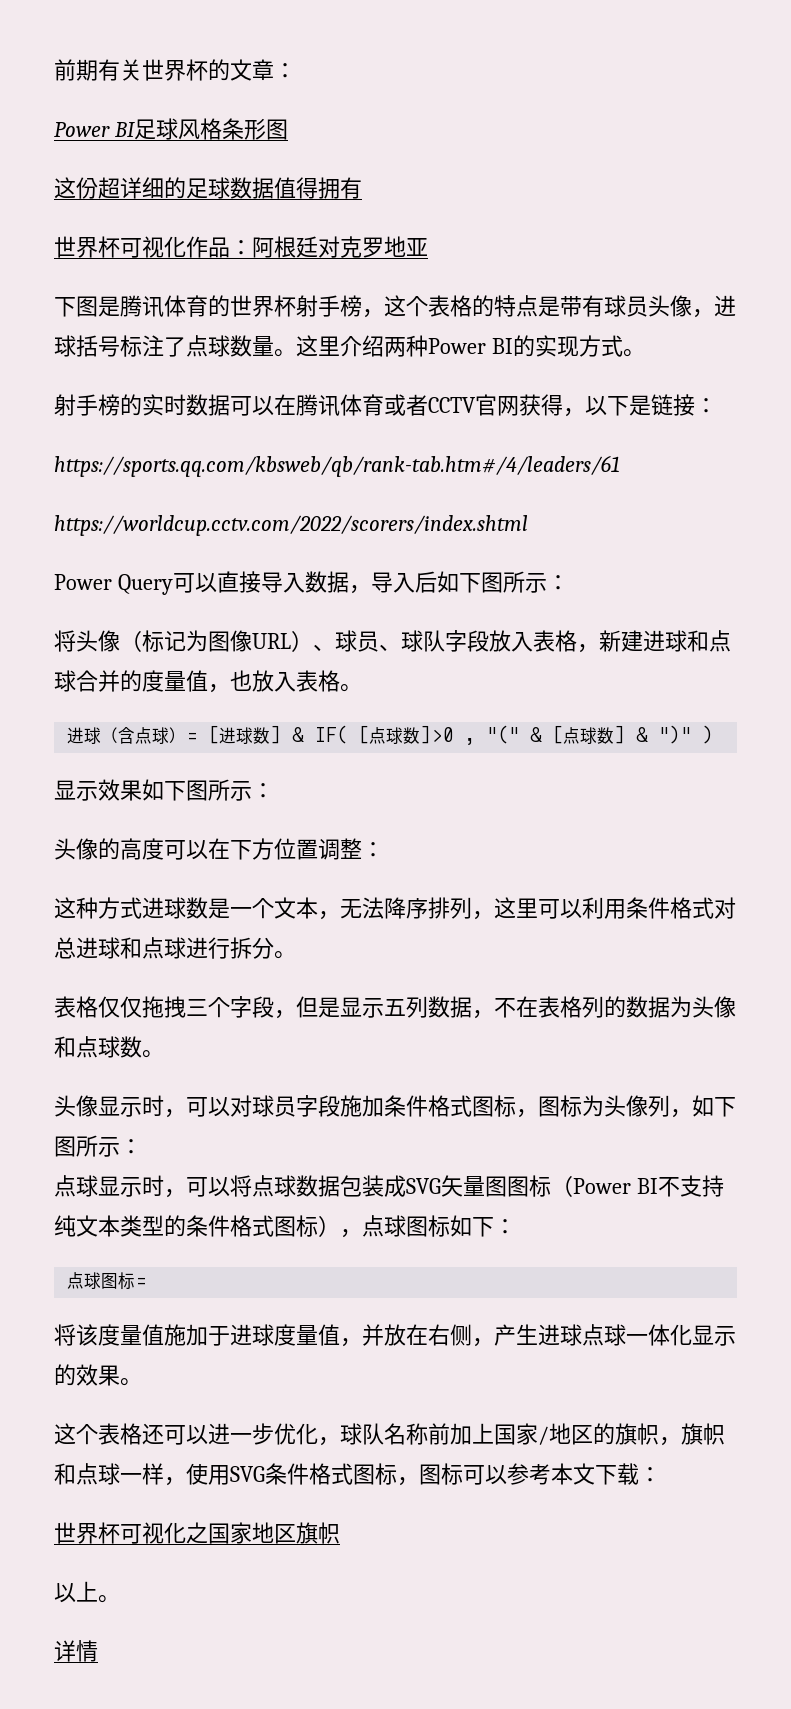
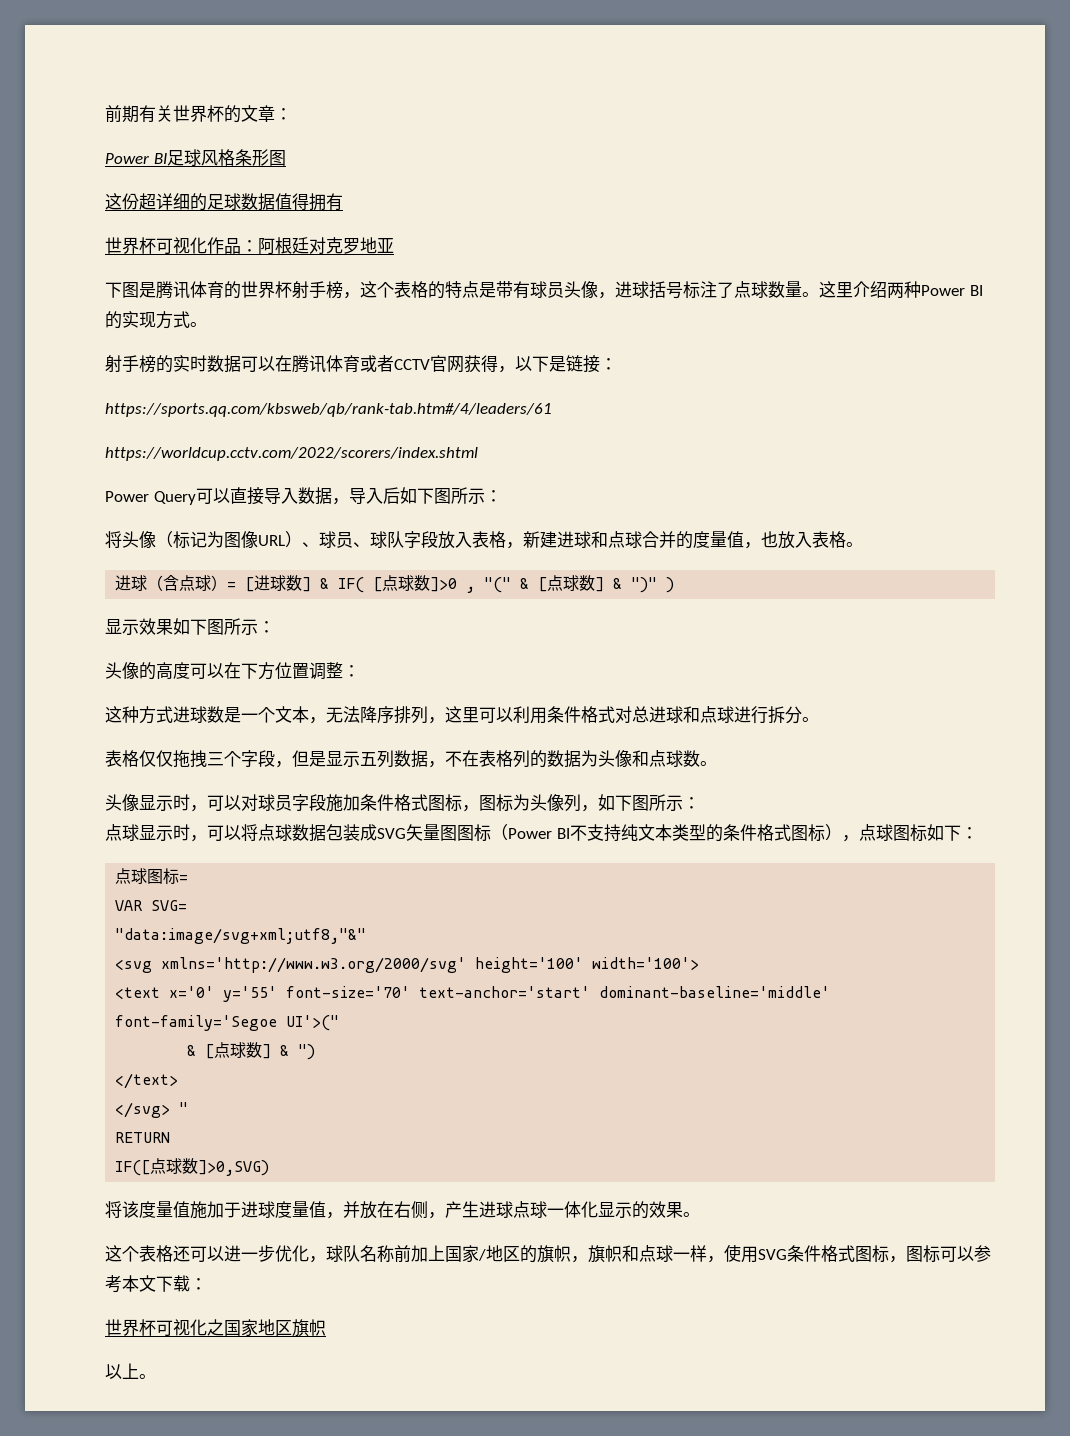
(147, 1282) none -> [115,900,188,911] [115,928,367,944] [115,957,700,973] [115,986,831,1002] [115,1015,340,1031] [187,1042,316,1060] [115,1073,179,1089] [115,1102,189,1118] [115,1132,171,1143] [115,1158,270,1176] // VAR SVG= // "data:image/svg+xml;utf8,"&" // <svg xmlns='http://www.w3.org/2000/svg' height='100' width='100'> // <text x='0' y='55' font-size='70' text-anchor='start' dominant-baseline='middle' font-family='Segoe UI'>(" // & [点球数] & ") // </text> // </svg> " // RETURN // IF([点球数]>0,SVG)
[54,1640,98,1662] // 详情 -> (156, 1376) none

